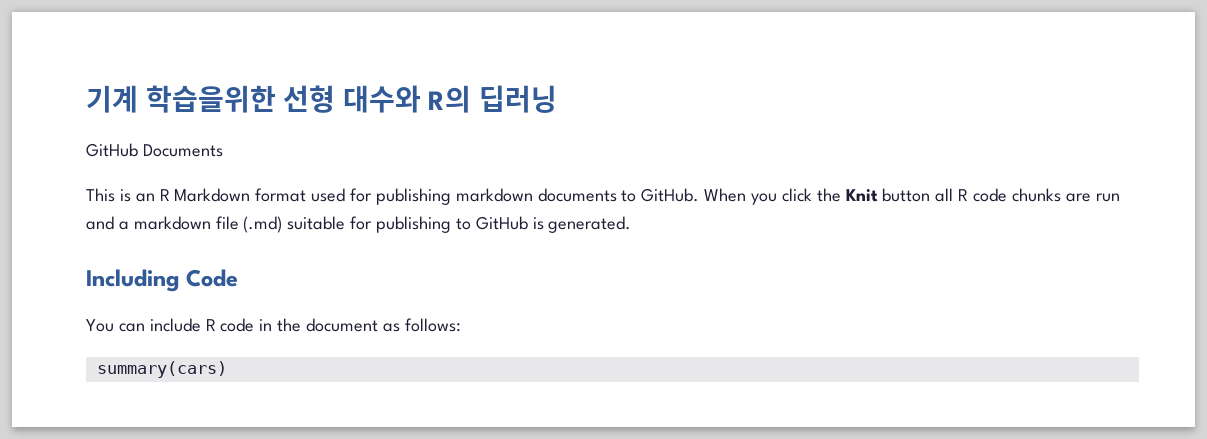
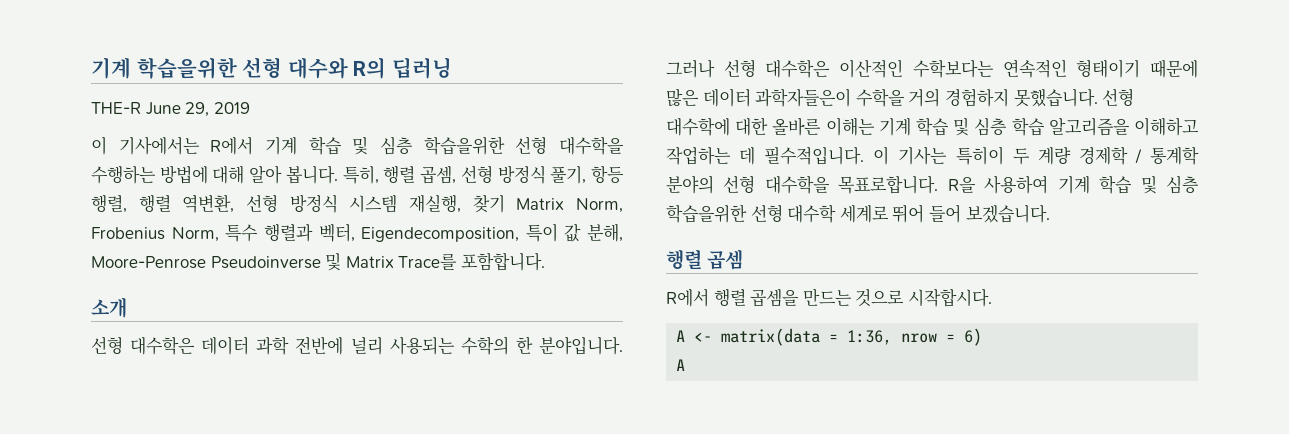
[86,143,223,157] [86,188,1120,205] [86,216,632,233] [86,269,239,292] [86,318,461,332] [96,361,227,378] GitHub Documents // This is an R Markdown format used for publishing markdown documents to GitHub. When you click the Knit button all R code chunks are run and a markdown file (.md) suitable for publishing to GitHub is generated. // Including Code // You can include R code in the document as follows: // summary(cars) -> [91,102,250,117] [91,136,624,155] [91,165,625,184] [91,194,623,213] [91,223,623,242] [91,252,545,271] [91,297,127,318] [91,336,623,355] [666,59,1198,78] [666,88,1135,107] [666,117,1199,136] [666,146,1199,165] [666,175,1199,194] [666,204,1050,223] [666,249,744,270] [666,288,992,307] [676,328,983,346] [676,359,686,371] THE-R June 29, 2019 // 이 기사에서는 R에서 기계 학습 및 심층 학습을위한 선형 대수학을 수행하는 방법에 대해 알아 봅니다. 특히, 행렬 곱셈, 선형 방정식 풀기, 항등 행렬, 행렬 역변환, 선형 방정식 시스템 재실행, 찾기 Matrix Norm, Frobenius Norm, 특수 행렬과 벡터, Eigendecomposition, 특이 값 분해, Moore-Penrose Pseudoinverse 및 Matrix Trace를 포함합니다. // 소개 // 선형 대수학은 데이터 과학 전반에 널리 사용되는 수학의 한 분야입니다. 그러나 선형 대수학은 이산적인 수학보다는 연속적인 형태이기 때문에 많은 데이터 과학자들은이 수학을 거의 경험하지 못했습니다. 선형 대수학에 대한 올바른 이해는 기계 학습 및 심층 학습 알고리즘을 이해하고 작업하는 데 필수적입니다. 이 기사는 특히이 두 계량 경제학 / 통계학 분야의 선형 대수학을 목표로합니다. R을 사용하여 기계 학습 및 심층 학습을위한 선형 대수학 세계로 뛰어 들어 보겠습니다. // 행렬 곱셈 // R에서 행렬 곱셈을 만드는 것으로 시작합시다. // A <- matrix(data = 1:36, nrow = 6) // A

